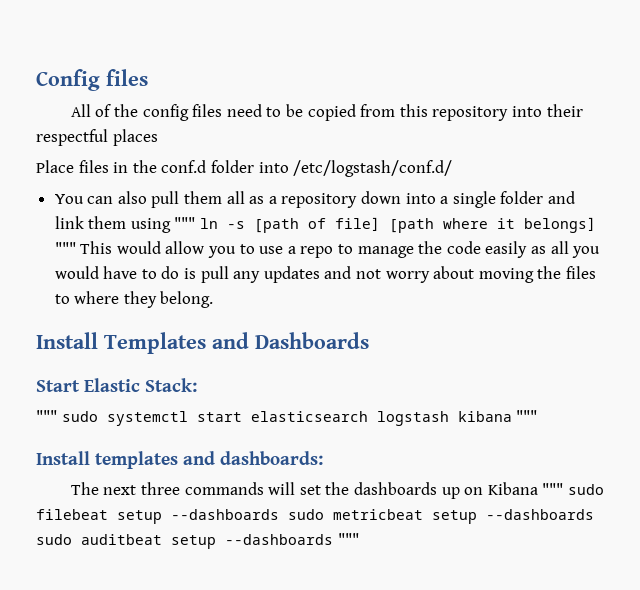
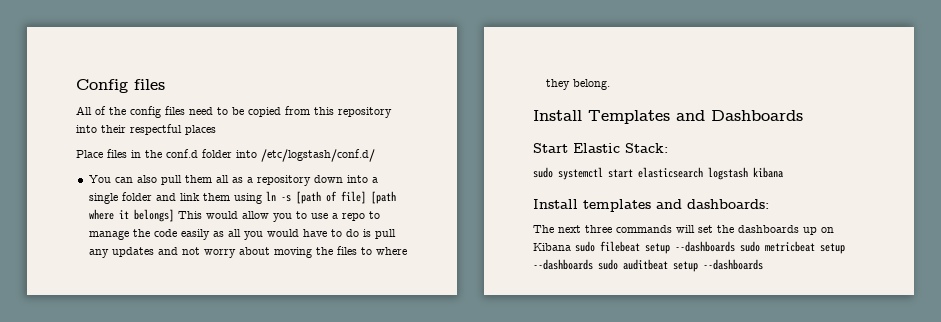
[174,217,196,229] """ -> (262, 198) none
[54,242,76,254] """ -> (174, 215) none
[36,410,57,422] """ -> (668, 148) none
[516,410,538,422] """ -> (783, 172) none
[542,483,564,495] """ -> (571, 247) none
[337,533,359,545] """ -> (763, 264) none

